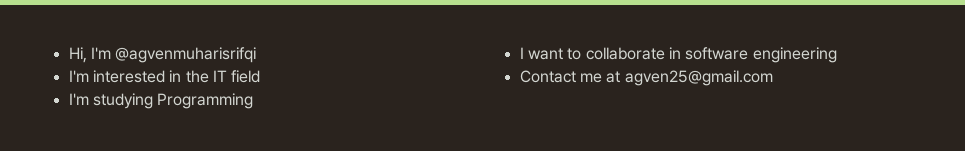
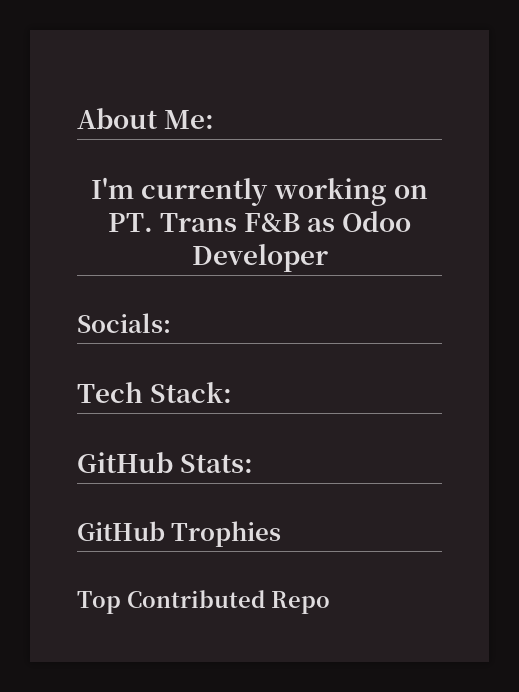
[68,47,257,63] [68,70,261,83] [68,93,254,109] [519,47,837,63] [519,70,773,86] Hi, I'm @agvenmuharisrifqi // I'm interested in the IT field // I'm studying Programming // I want to collaborate in software engineering // Contact me at agven25@gmail.com -> [77,108,215,129] [91,177,428,206] [107,211,412,232] [191,244,328,272] [77,313,171,333] [77,382,233,403] [77,452,254,473] [77,521,282,547] [77,590,330,614] About Me: // I'm currently working on PT. Trans F&B as Odoo Developer // Socials: // Tech Stack: // GitHub Stats: // GitHub Trophies // Top Contributed Repo

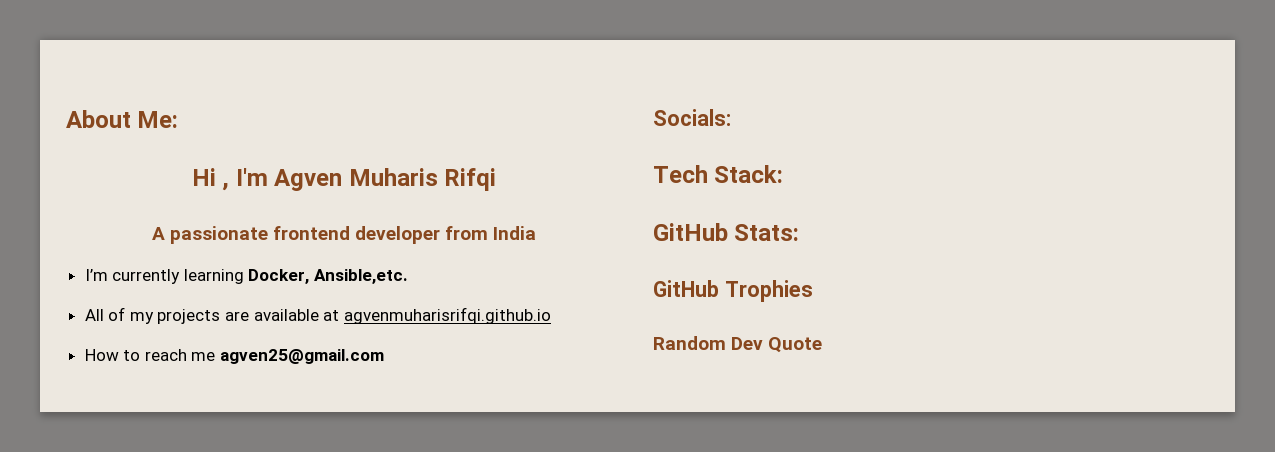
[91,177,428,206] [107,211,412,232] [191,244,328,272] I'm currently working on PT. Trans F&B as Odoo Developer -> [191,168,497,191] [151,226,537,244] [84,269,409,284] [84,307,551,324] [84,349,385,364] Hi , I'm Agven Muharis Rifqi // A passionate frontend developer from India // I’m currently learning Docker, Ansible,etc. // All of my projects are available at agvenmuharisrifqi.github.io // How to reach me agven25@gmail.com
[77,590,330,614] Top Contributed Repo -> [653,336,823,353] Random Dev Quote

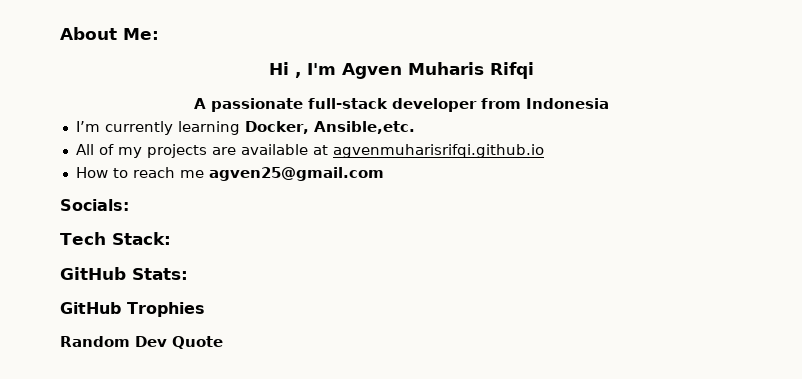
[272,226,350,240] frontend -> [307,98,388,109] full-stack
[493,226,537,240] India -> [525,98,609,109] Indonesia

